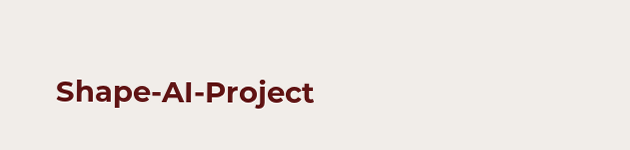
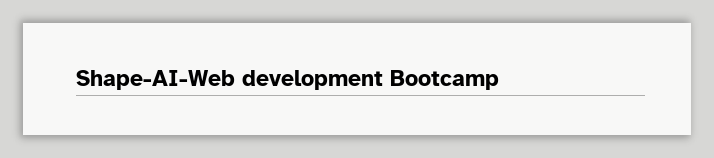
[55,77,315,109] Shape-AI-Project -> [76,70,499,90] Shape-AI-Web development Bootcamp

